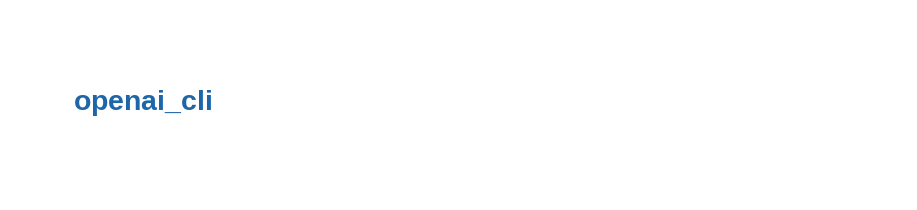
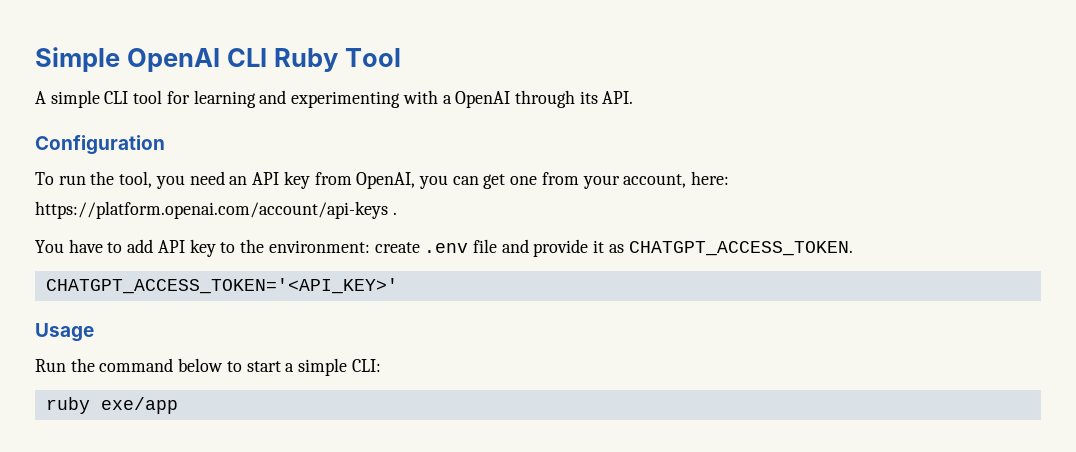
[74,90,213,116] openai_cli -> [35,47,401,72] [35,90,634,108] [35,135,165,155] [35,171,730,189] [35,201,397,219] [35,239,853,257] [45,278,398,294] [35,323,94,342] [35,358,381,376] [45,397,178,414] Simple OpenAI CLI Ruby Tool // A simple CLI tool for learning and experimenting with a OpenAI through its API. // Configuration // To run the tool, you need an API key from OpenAI, you can get one from your account, here: https://platform.openai.com/account/api-keys . // You have to add API key to the environment: create .env file and provide it as CHATGPT_ACCESS_TOKEN. // CHATGPT_ACCESS_TOKEN='<API_KEY>' // Usage // Run the command below to start a simple CLI: // ruby exe/app

